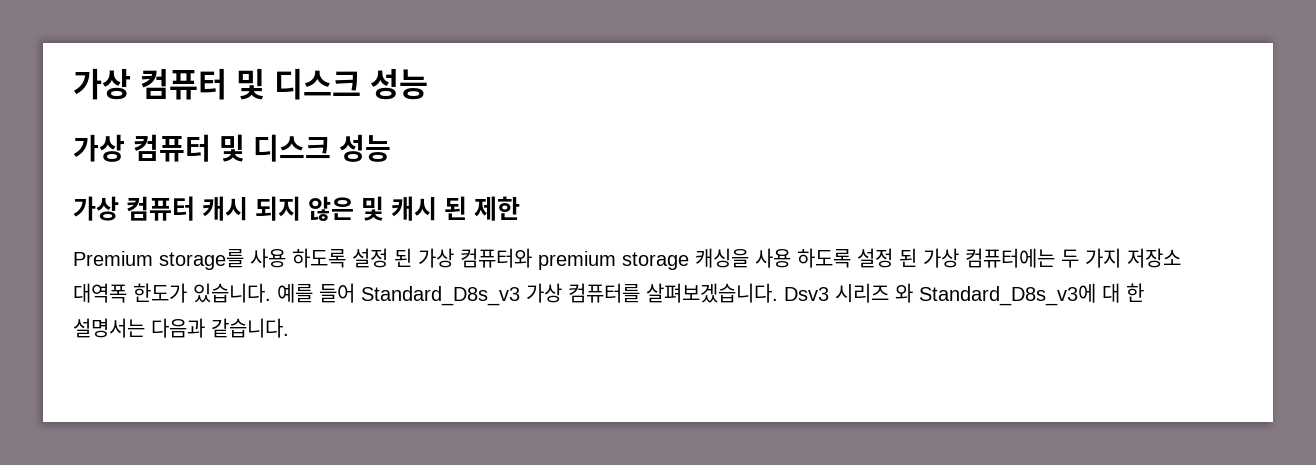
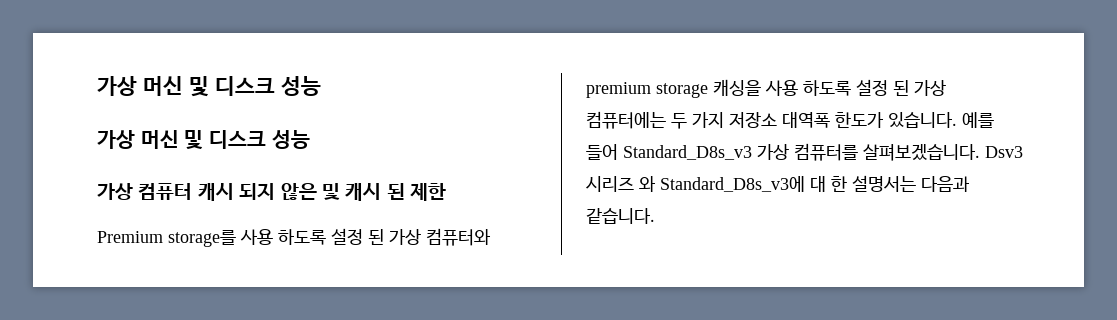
[73,68,428,100] [73,134,211,162] 가상 컴퓨터 및 디스크 성능 // 가상 컴퓨터 -> [97,76,321,97] [97,130,179,149] 가상 머신 및 디스크 성능 // 가상 머신

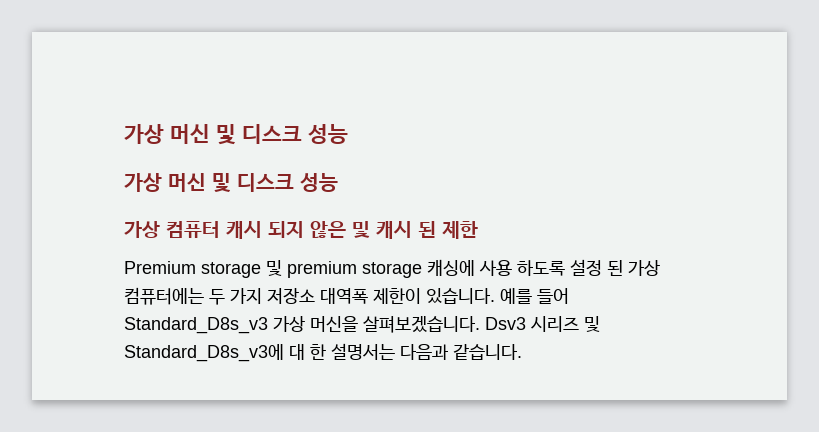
[168,228,491,247] storage를 사용 하도록 설정 된 가상 컴퓨터와 -> [201,260,282,278] storage 및
[713,79,761,96] 캐싱을 -> [427,259,475,276] 캐싱에
[835,112,884,128] 한도가 -> [373,288,421,304] 제한이
[794,143,858,161] 컴퓨터를 -> [310,316,358,332] 머신을
[639,176,656,192] 와 -> [584,316,600,332] 및

